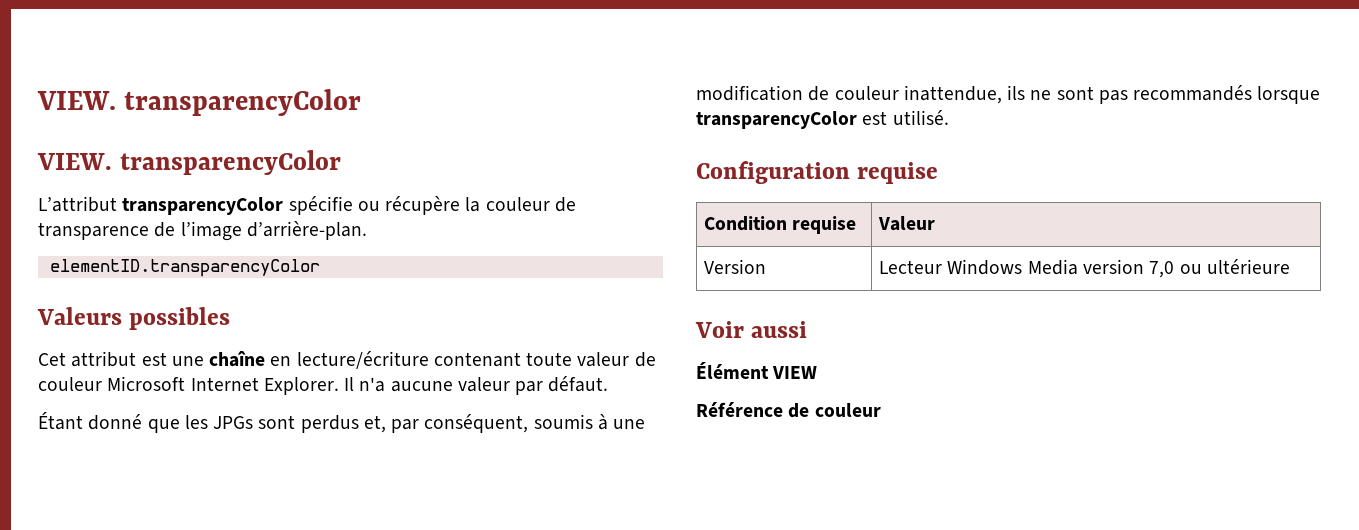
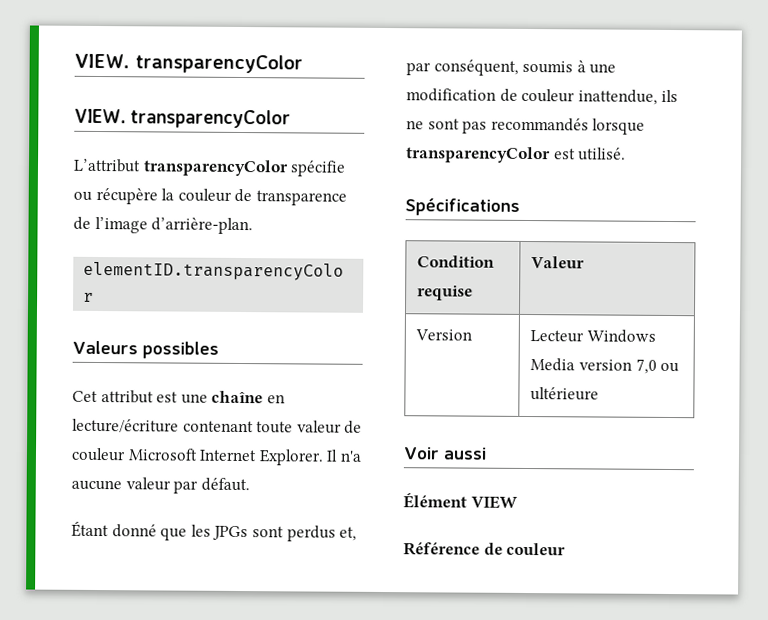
[696,161,939,184] Configuration requise -> [405,198,520,216] Spécifications

